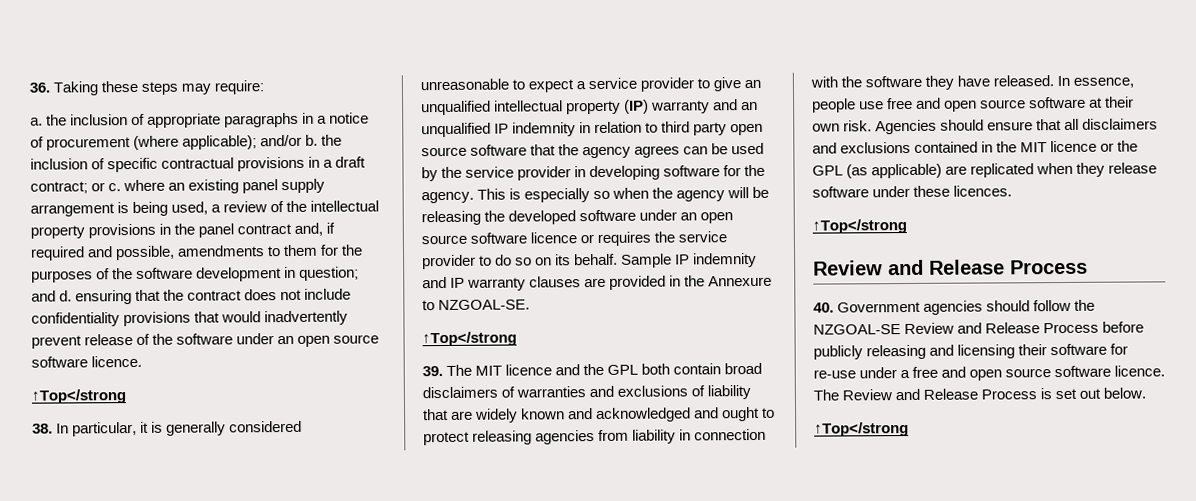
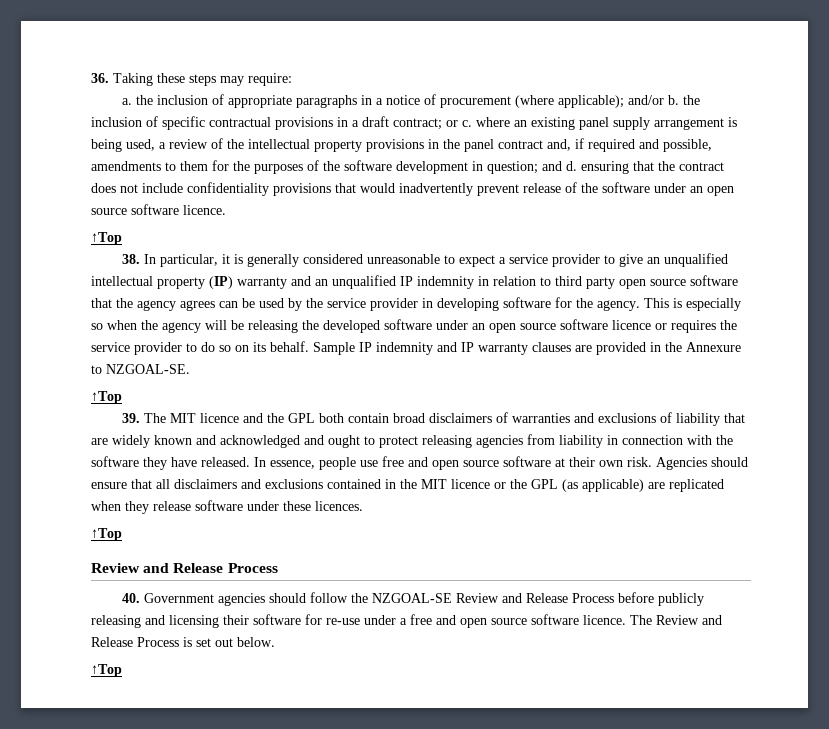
[31,389,126,404] ↑Top</strong -> [91,232,122,245] ↑Top
[422,331,517,347] ↑Top</strong -> [91,391,122,404] ↑Top
[812,219,907,234] ↑Top</strong -> [91,528,122,541] ↑Top
[814,422,909,437] ↑Top</strong -> [91,664,122,677] ↑Top

